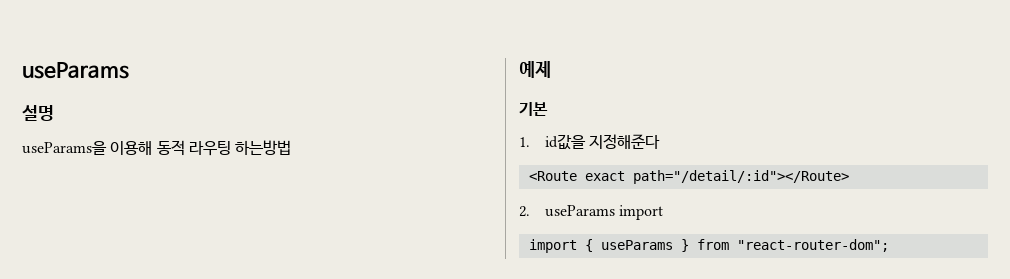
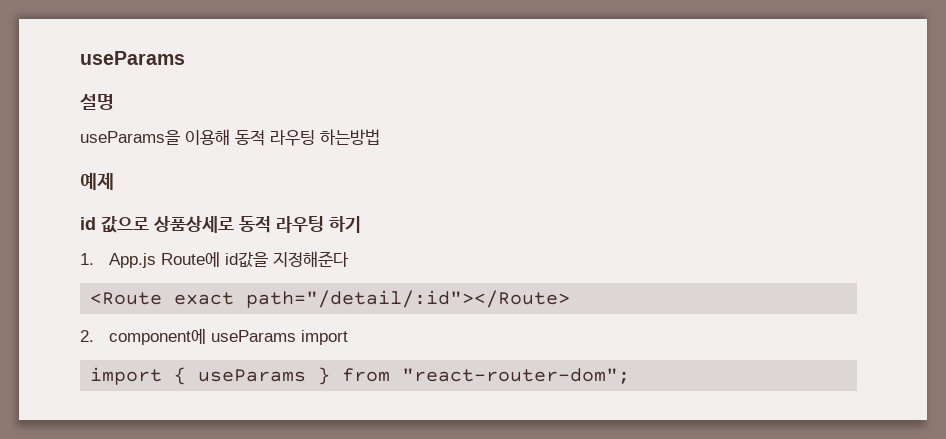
[519,102,548,116] 기본 -> [80,216,361,233] id 값으로 상품상세로 동적 라우팅 하기
(530, 142) none -> [109,252,221,268] App.js Route에
(530, 211) none -> [109,329,207,345] component에

